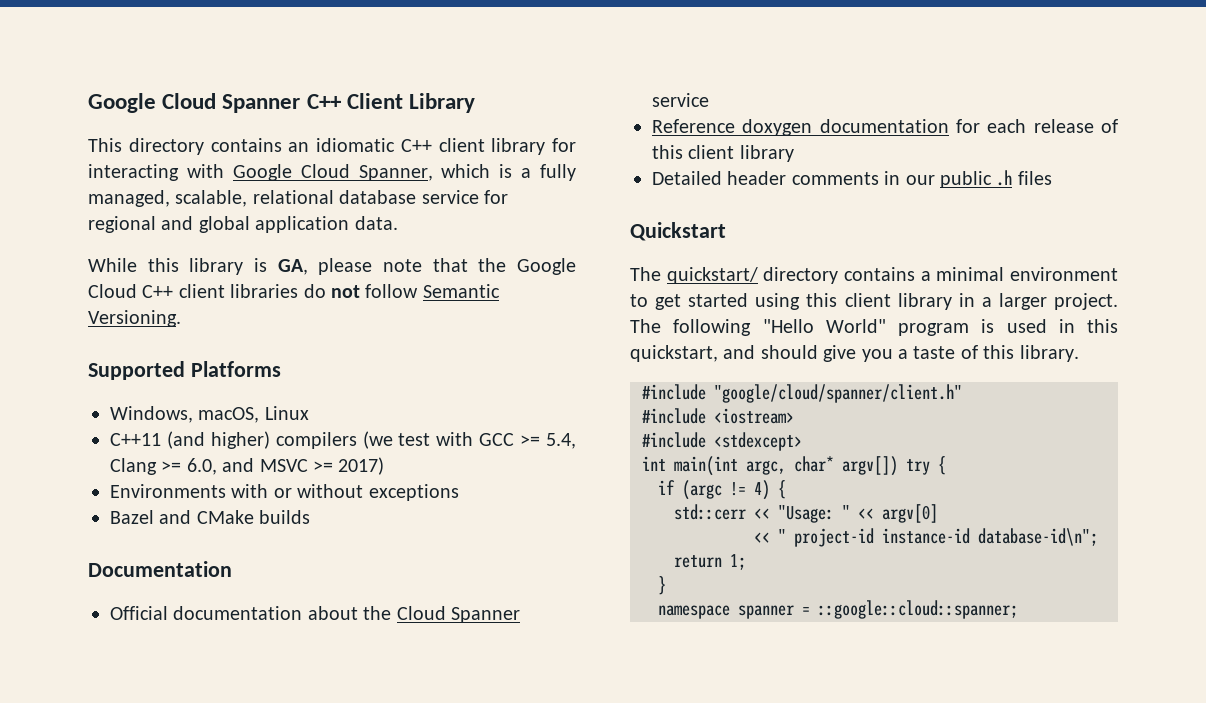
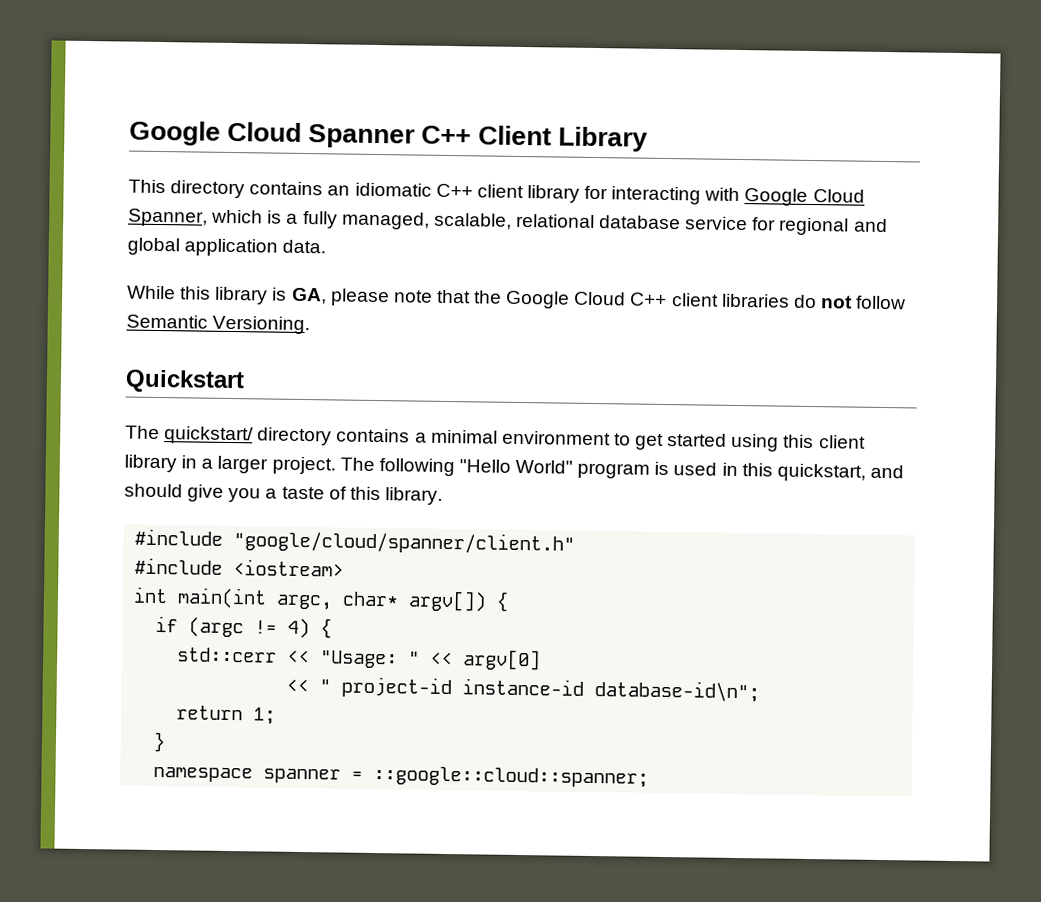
[88,361,281,380] [110,406,309,423] [110,431,577,449] [110,457,385,475] [110,484,459,501] [110,510,311,524] [88,561,232,577] [110,606,520,623] [652,93,709,107] [652,119,1118,136] [652,145,794,162] [652,170,1052,188] // Supported Platforms // Windows, macOS, Linux // C++11 (and higher) compilers (we test with GCC >= 5.4, Clang >= 6.0, and MSVC >= 2017) // Environments with or without exceptions // Bazel and CMake builds // Documentation // Official documentation about the Cloud Spanner service // Reference doxygen documentation for each release of this client library // Detailed header comments in our public .h files -> (311, 325) none
[642,432,802,451] // #include <stdexcept> -> (345, 568) none
[906,459,930,475] try -> (488, 601) none

